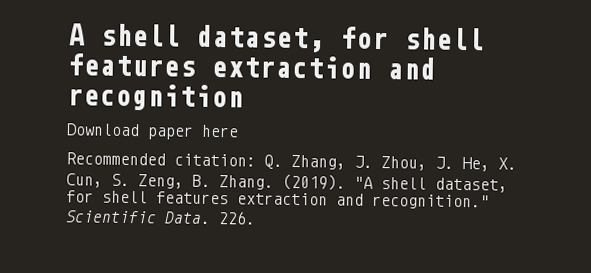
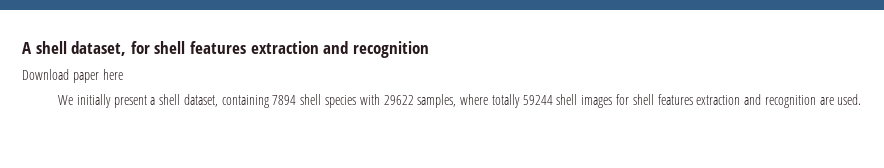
[66,152,517,172] [66,173,508,193] [66,190,490,210] [65,210,256,225] Recommended citation: Q. Zhang, J. Zhou, J. He, X. Cun, S. Zeng, B. Zhang. (2019). "A shell dataset, for shell features extraction and recognition." Scientific Data. 226. -> [57,94,862,108] We initially present a shell dataset, containing 7894 shell species with 29622 samples, where totally 59244 shell images for shell features extraction and recognition are used.

